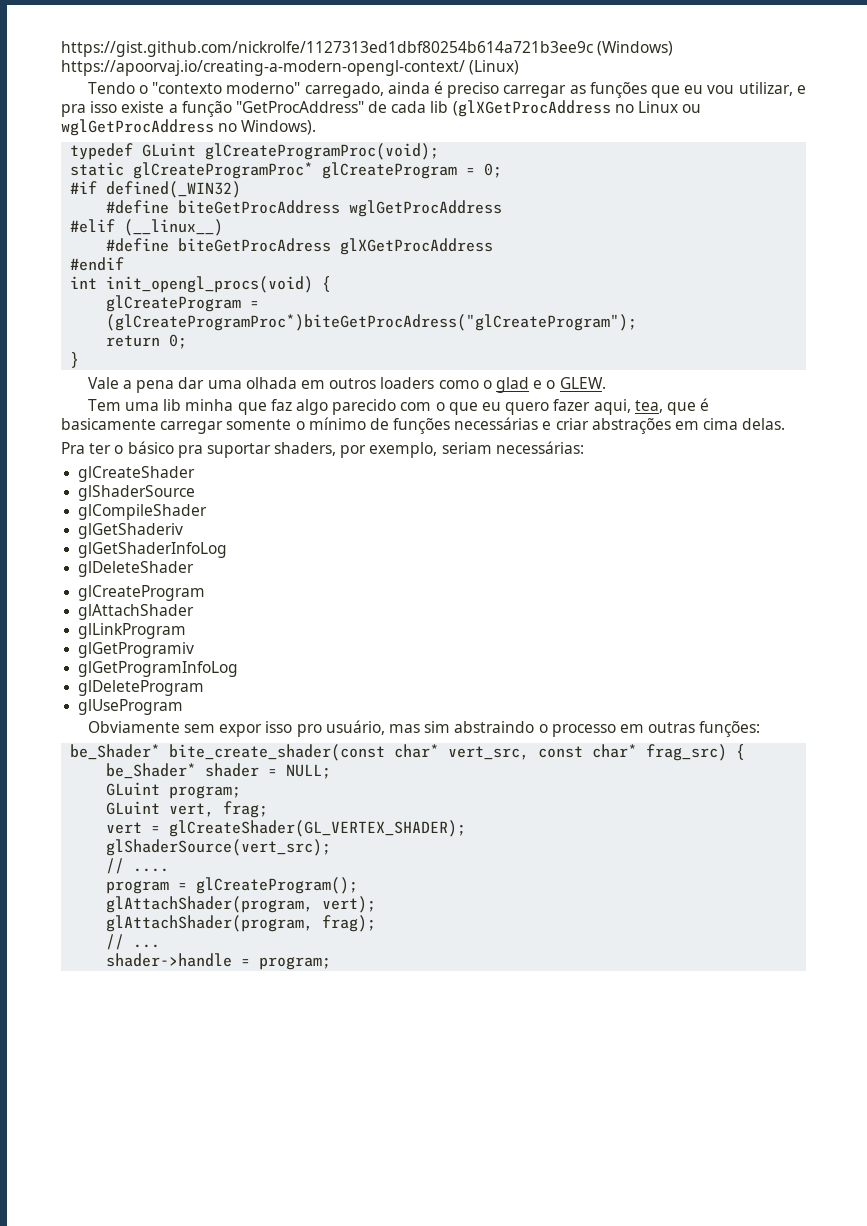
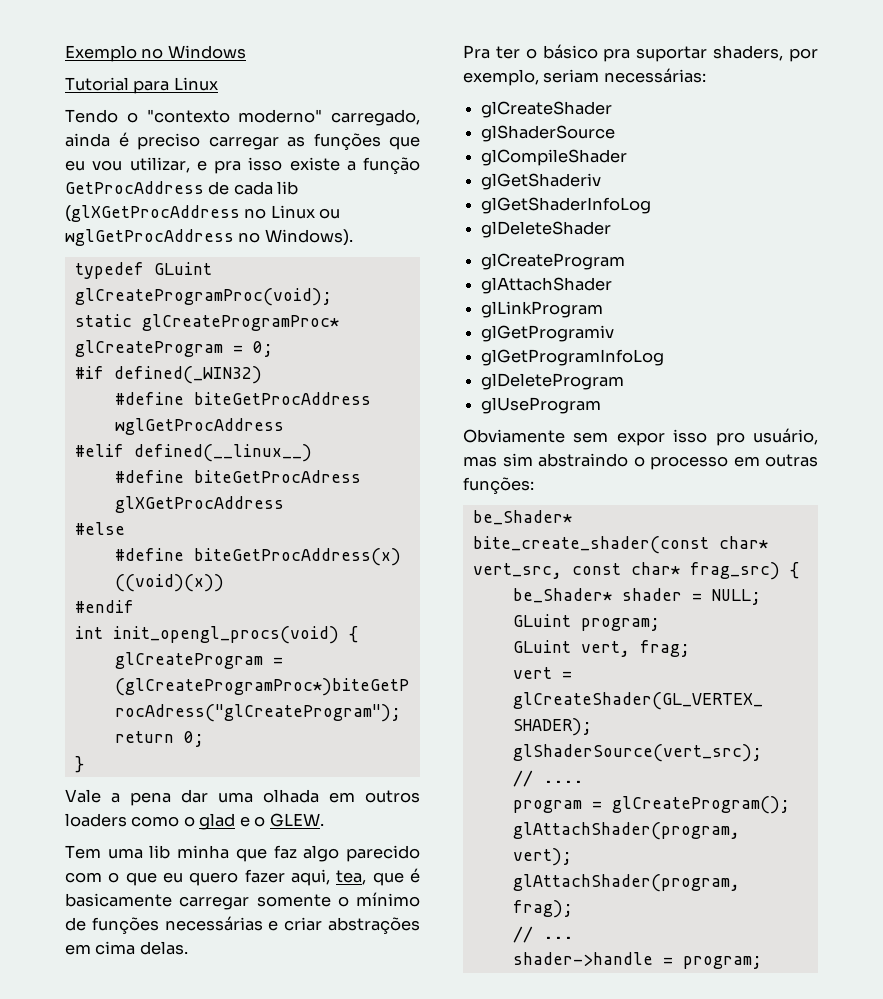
[61,41,674,57] [61,60,520,76] https://gist.github.com/nickrolfe/1127313ed1dbf80254b614a721b3ee9c (Windows) https://apoorvaj.io/creating-a-modern-opengl-context/ (Linux) -> [65,45,246,62] [65,77,218,94] Exemplo no Windows // Tutorial para Linux
[235,101,364,113] "GetProcAddress" -> [65,181,204,194] GetProcAddress
[124,219,224,236] (__linux__) -> [133,444,312,462] defined(__linux__)
(494, 246) none -> [74,522,125,535] [114,548,401,566] [114,574,224,592] // #else // #define biteGetProcAddress(x) ((void)(x))

